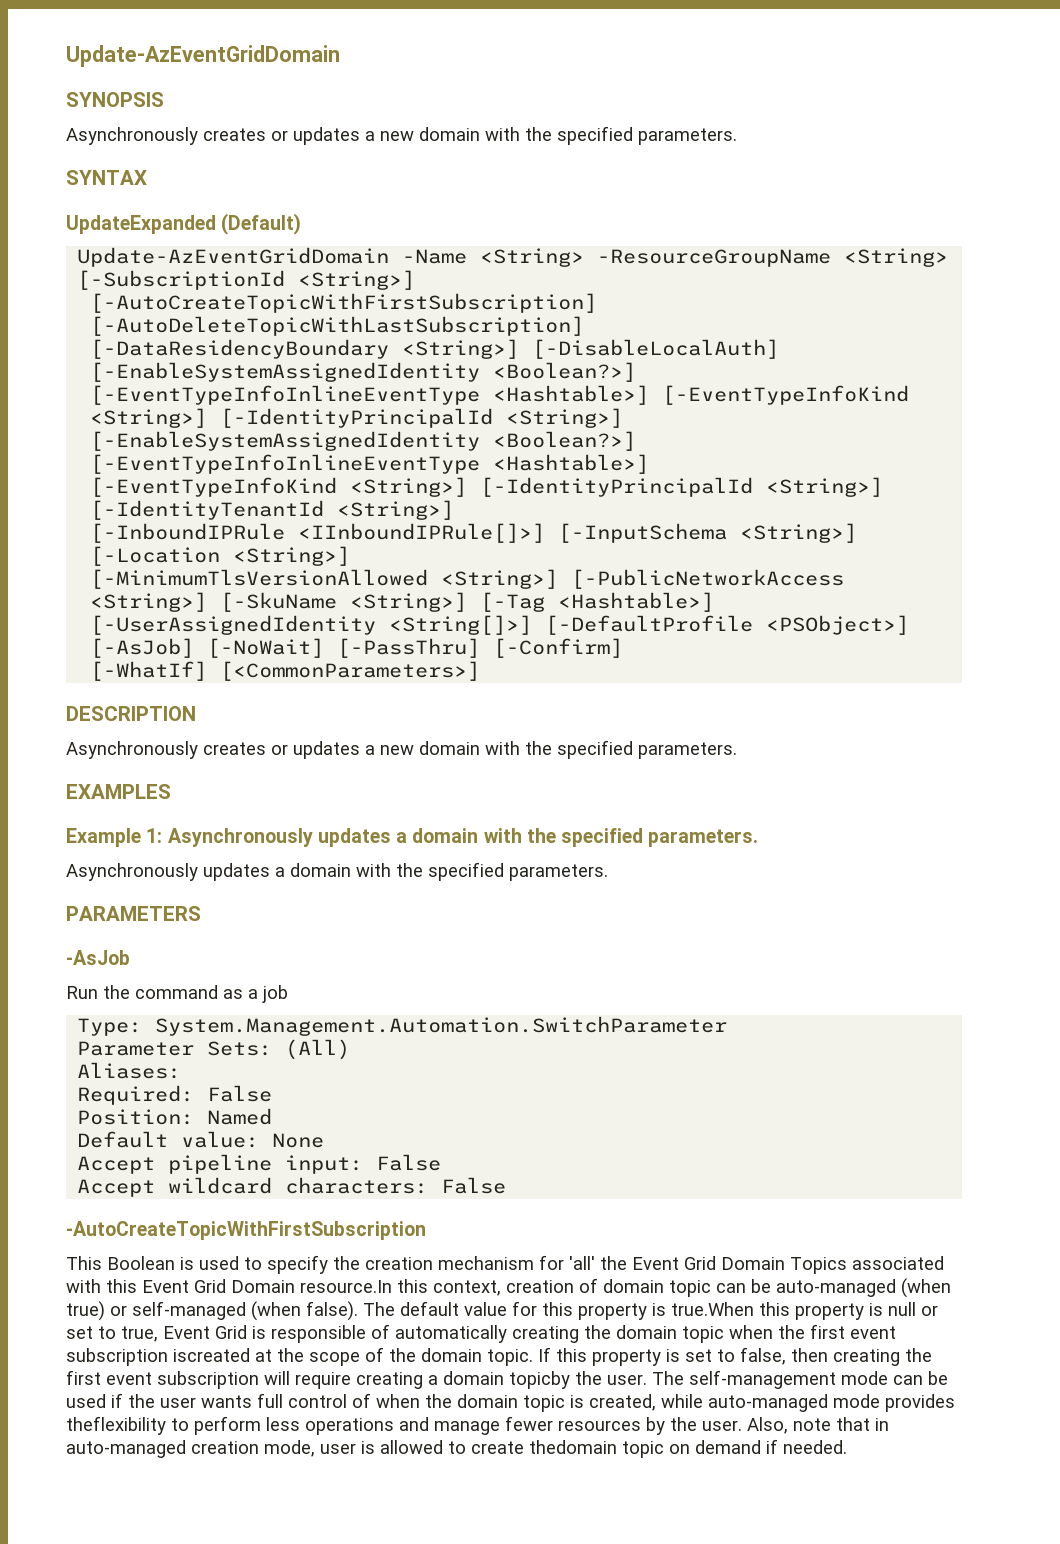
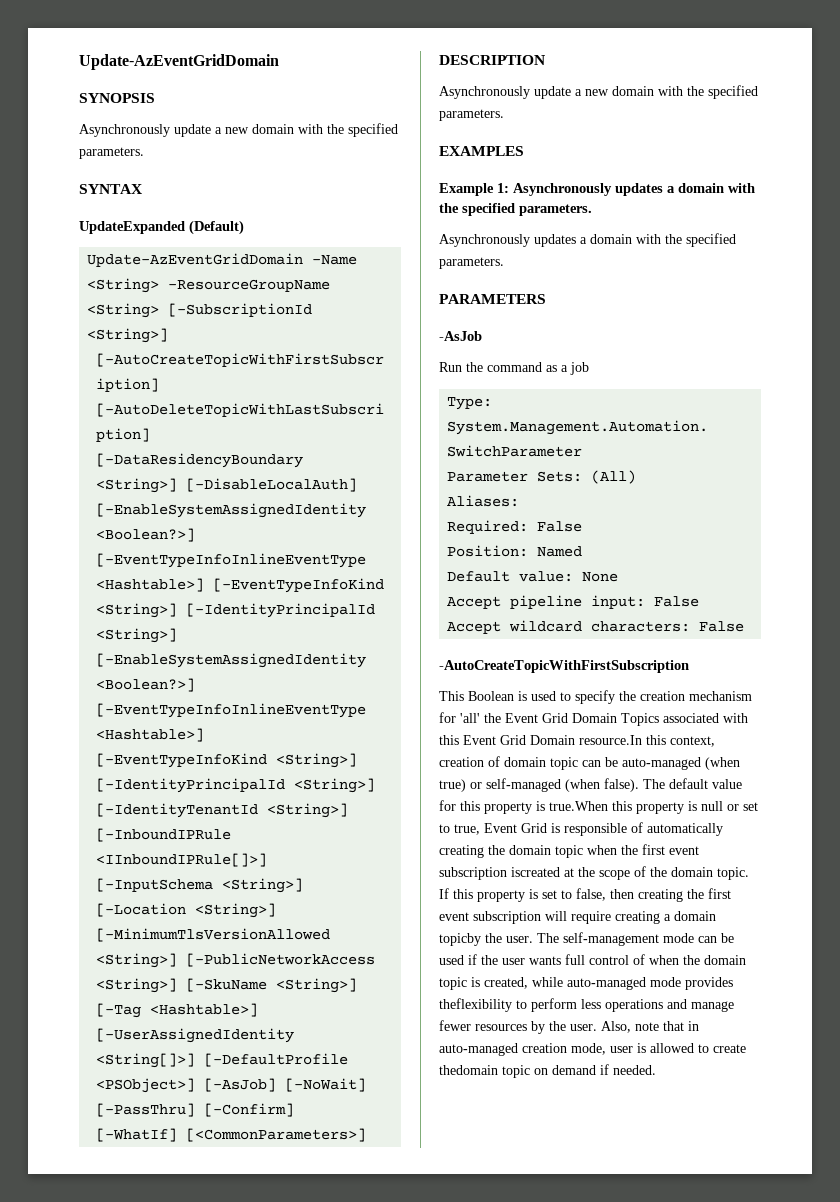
[203,127,360,145] creates or updates -> [174,124,211,137] update
[203,741,360,759] creates or updates -> [534,86,571,99] update

